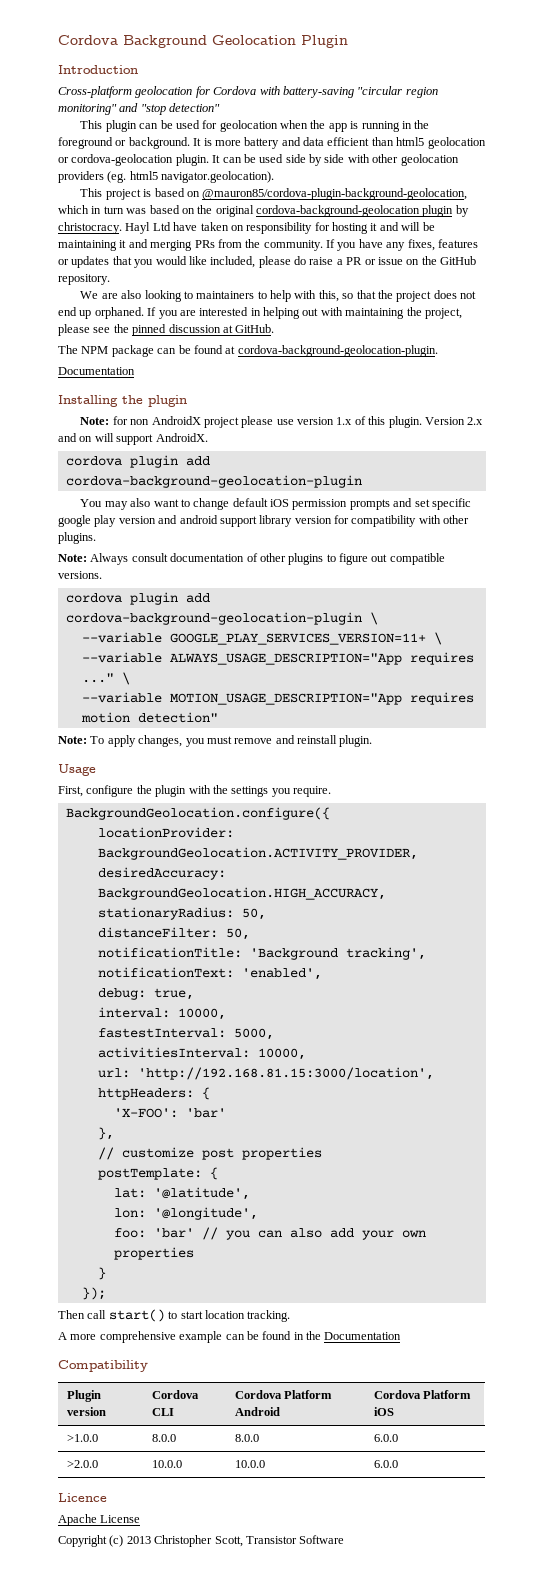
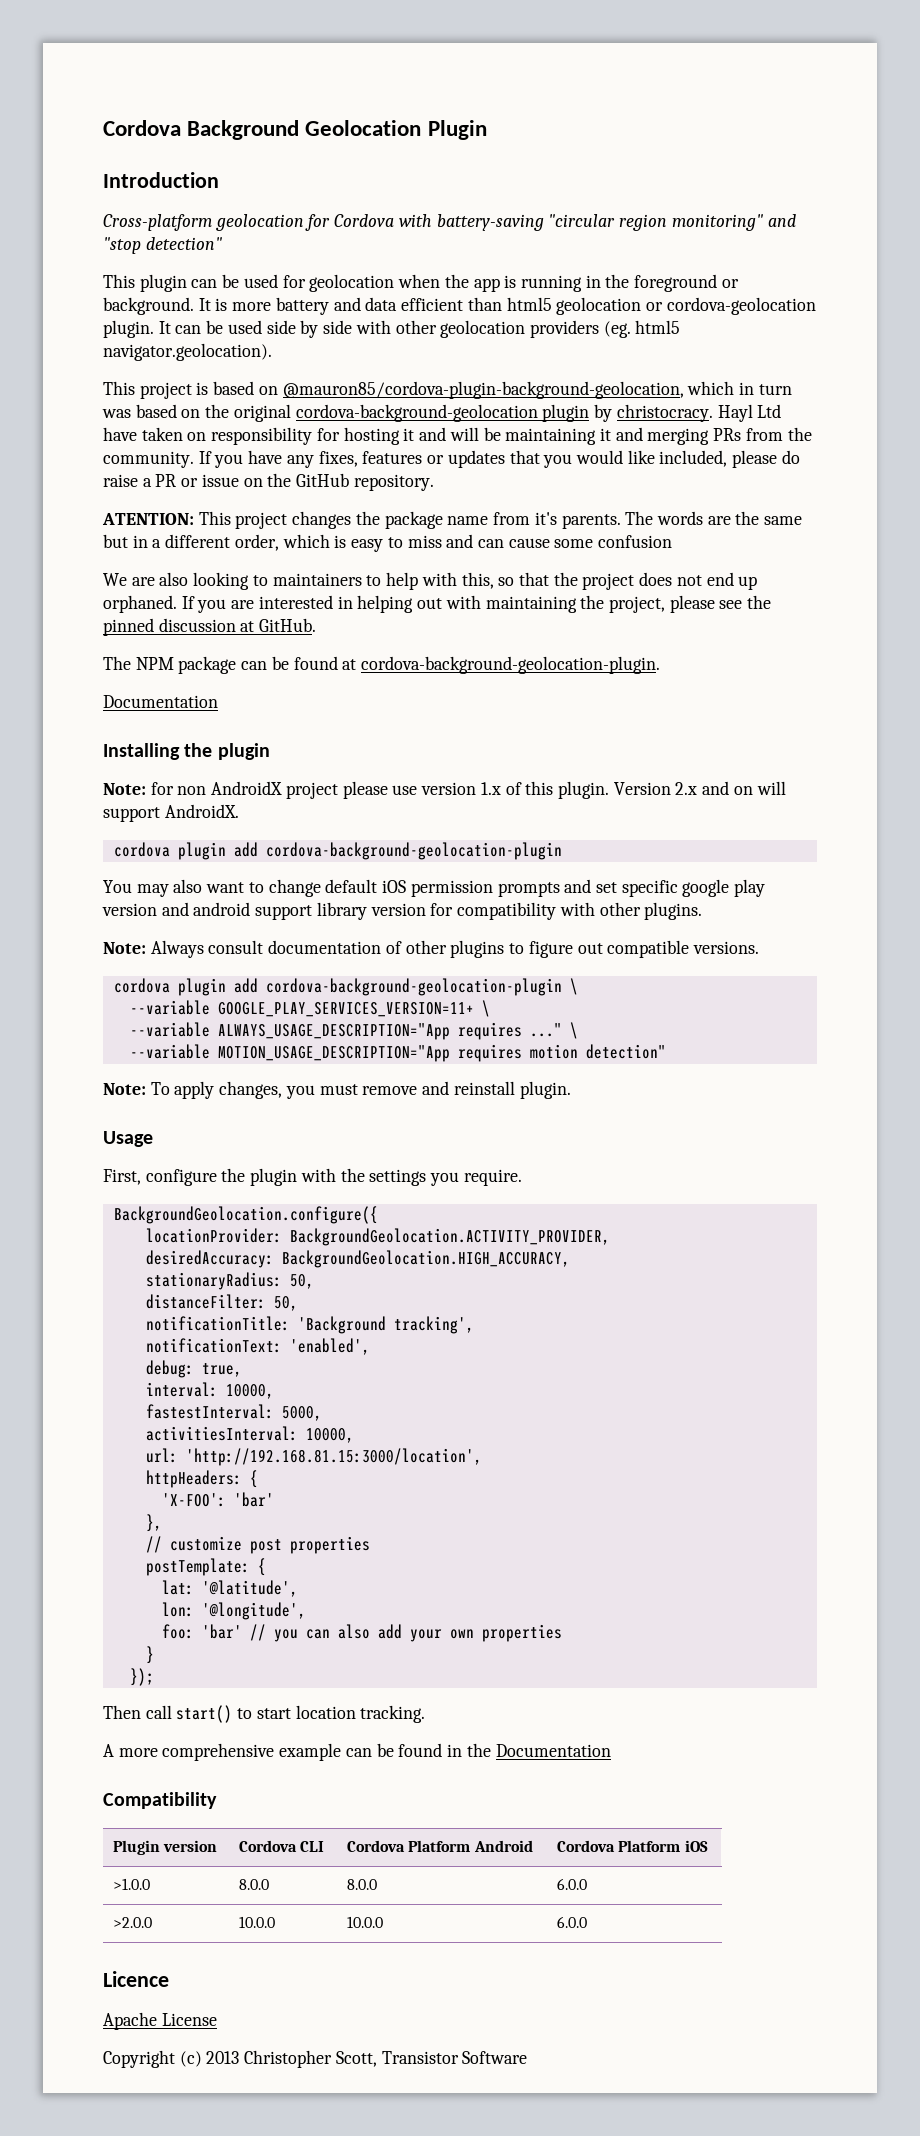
(110, 279) none -> [102,511,803,529] [103,534,673,552] // ATENTION: This project changes the package name from it's parents. The words are the same but in a different order, which is easy to miss and can cause some confusion

